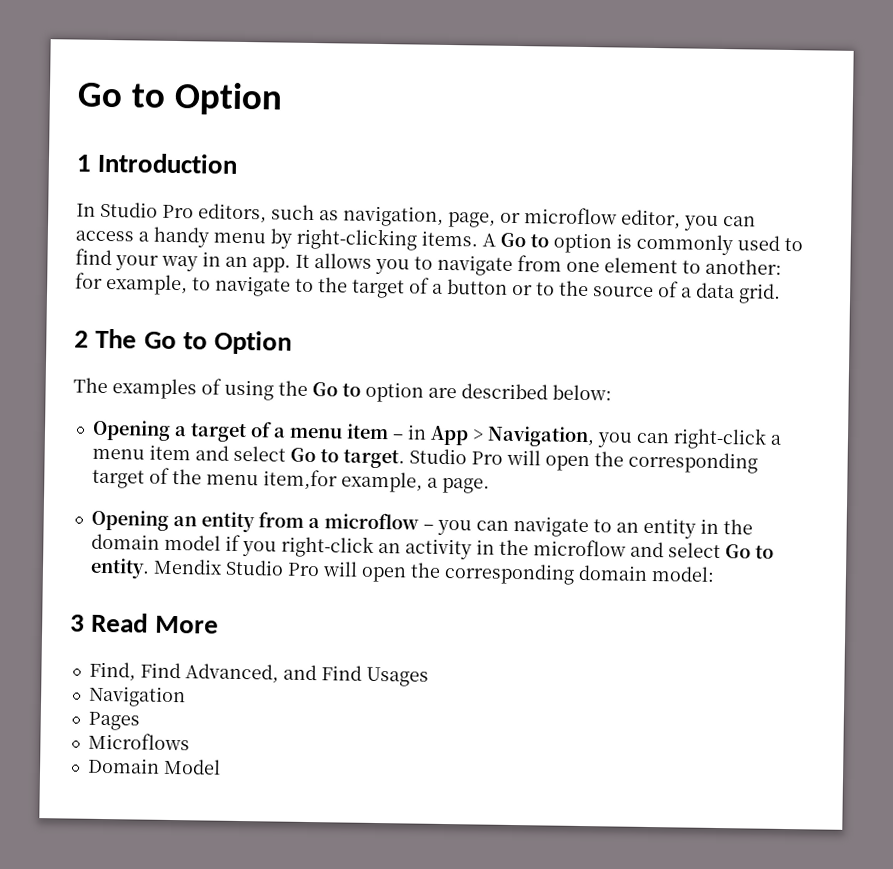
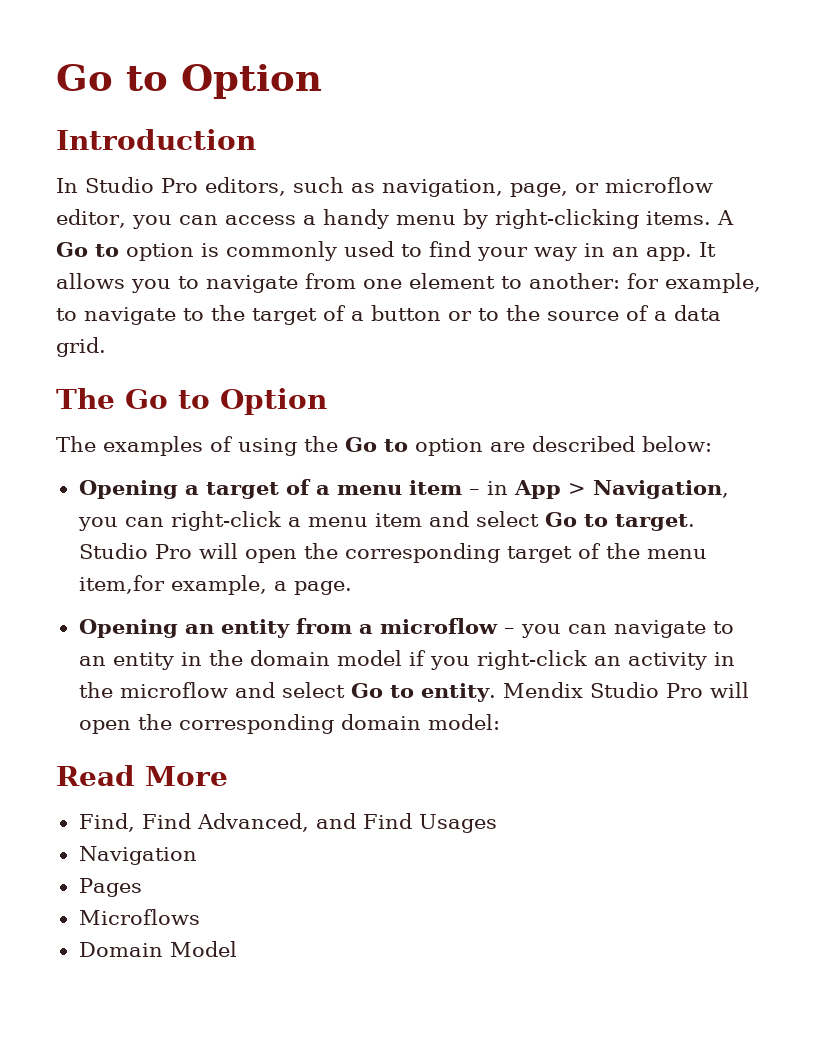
[77,81,283,116] [76,154,92,172] Go to Option // 1 -> [56,64,322,99] Go to Option //
[74,330,89,348] 2 -> (106, 347) none
[70,614,85,632] 3 -> (500, 722) none

